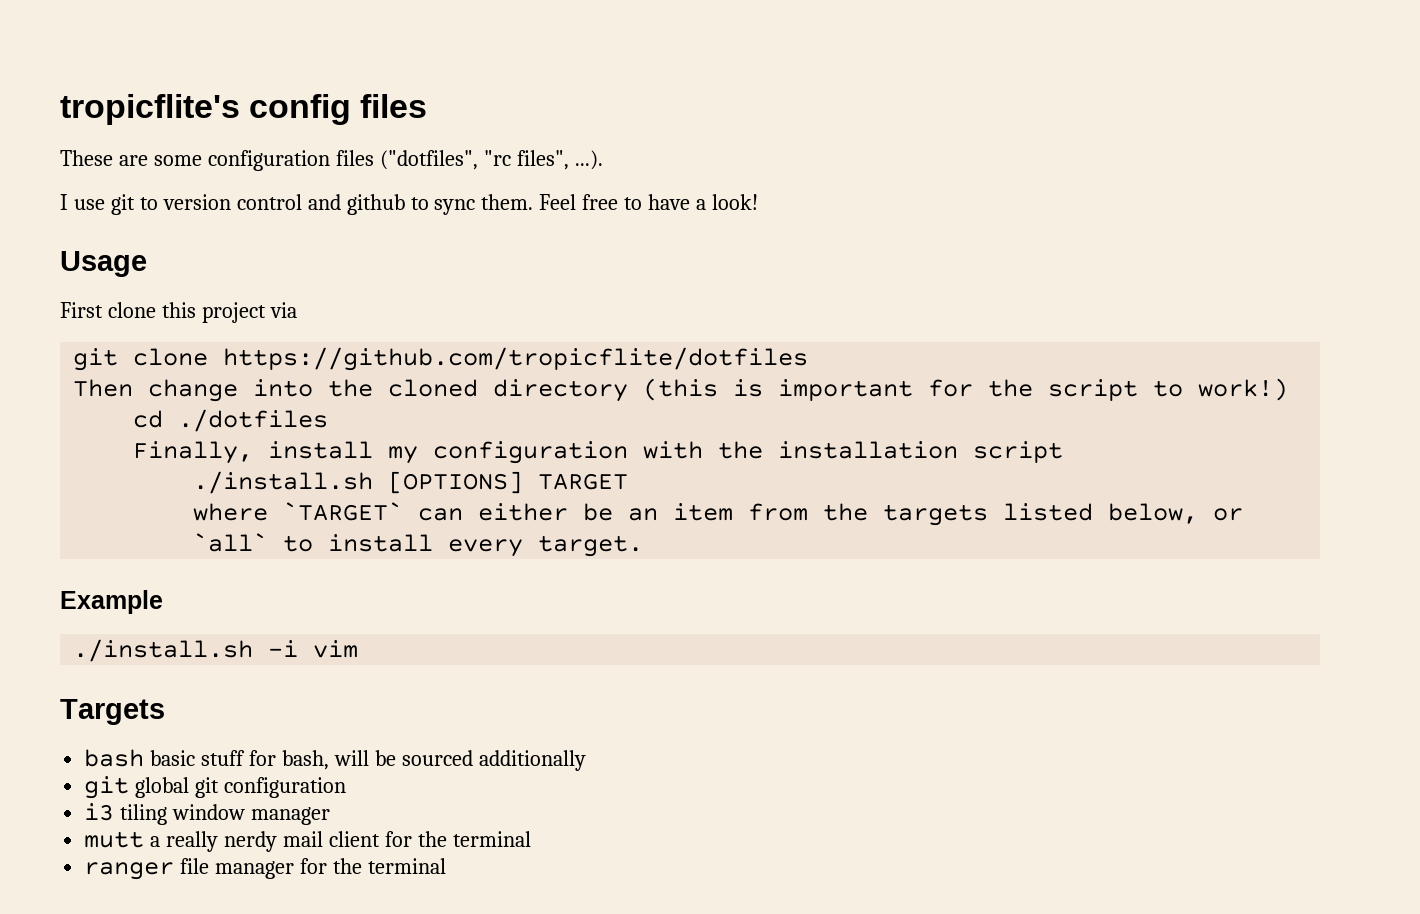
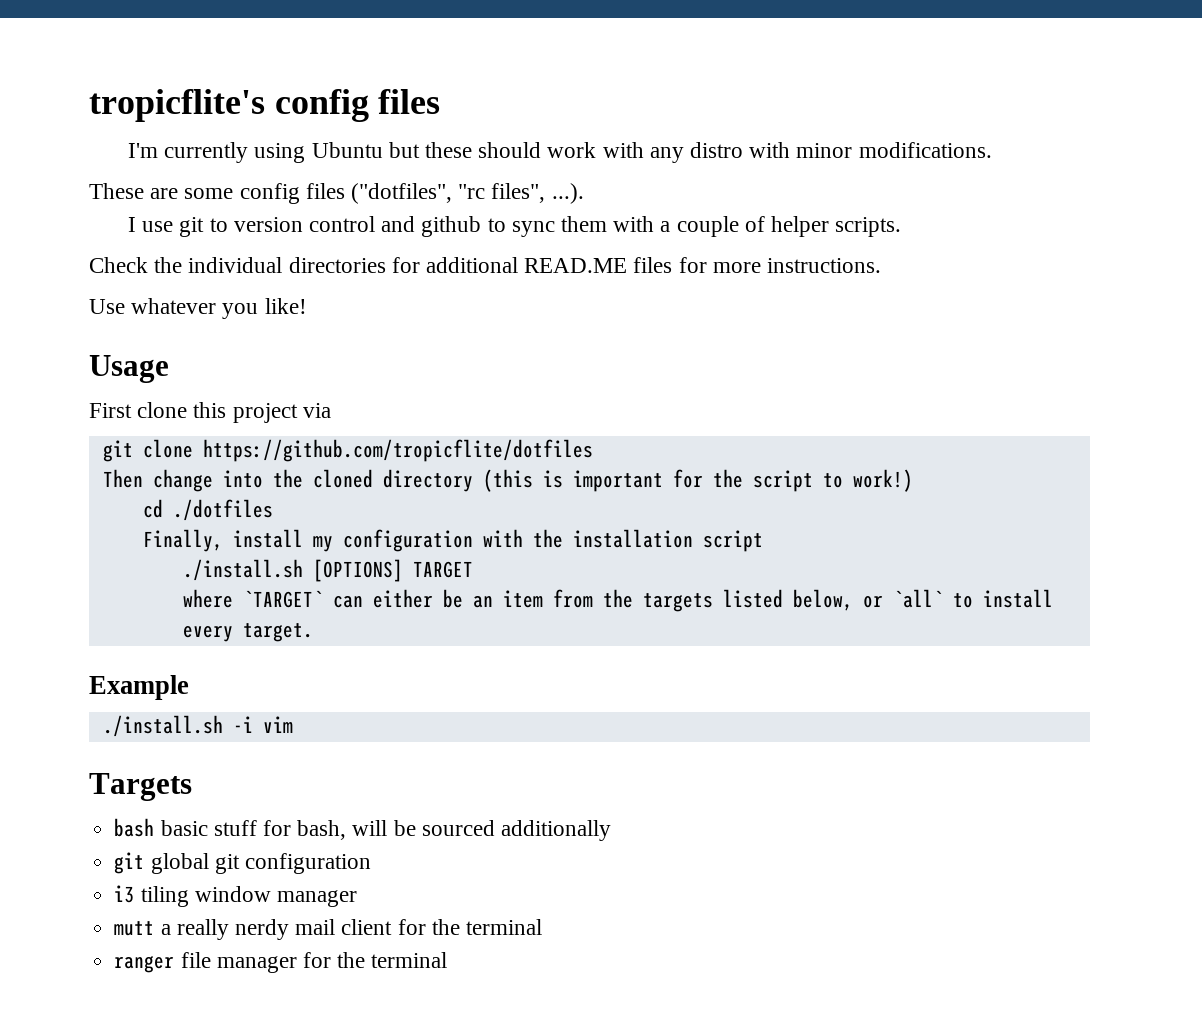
(428, 106) none -> [127,142,992,163] // I'm currently using Ubuntu but these should work with any distro with minor modifications.
[207,150,330,171] configuration -> [239,183,300,204] config
[481,194,759,210] them. Feel free to have a look! -> [560,216,902,237] [89,257,882,273] [89,298,307,319] them with a couple of helper scripts. // Check the individual directories for additional READ.ME files for more instructions. // Use whatever you like!

